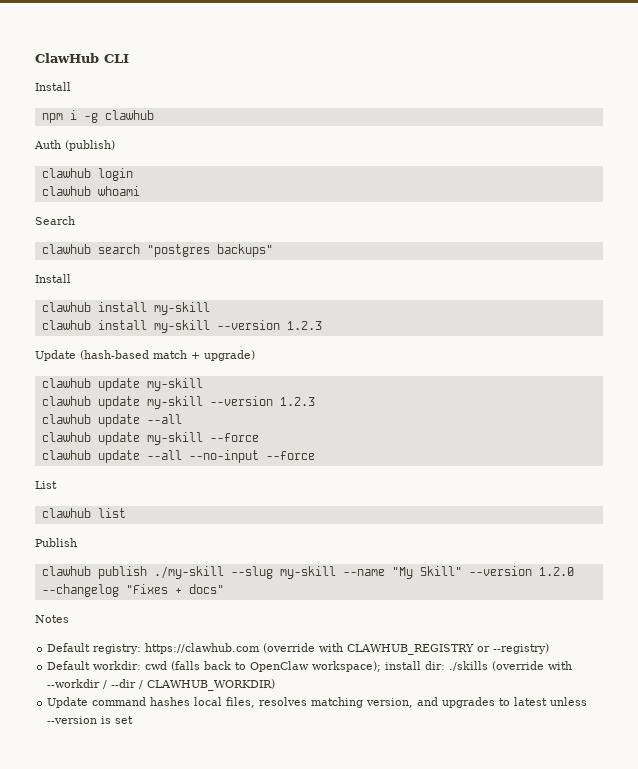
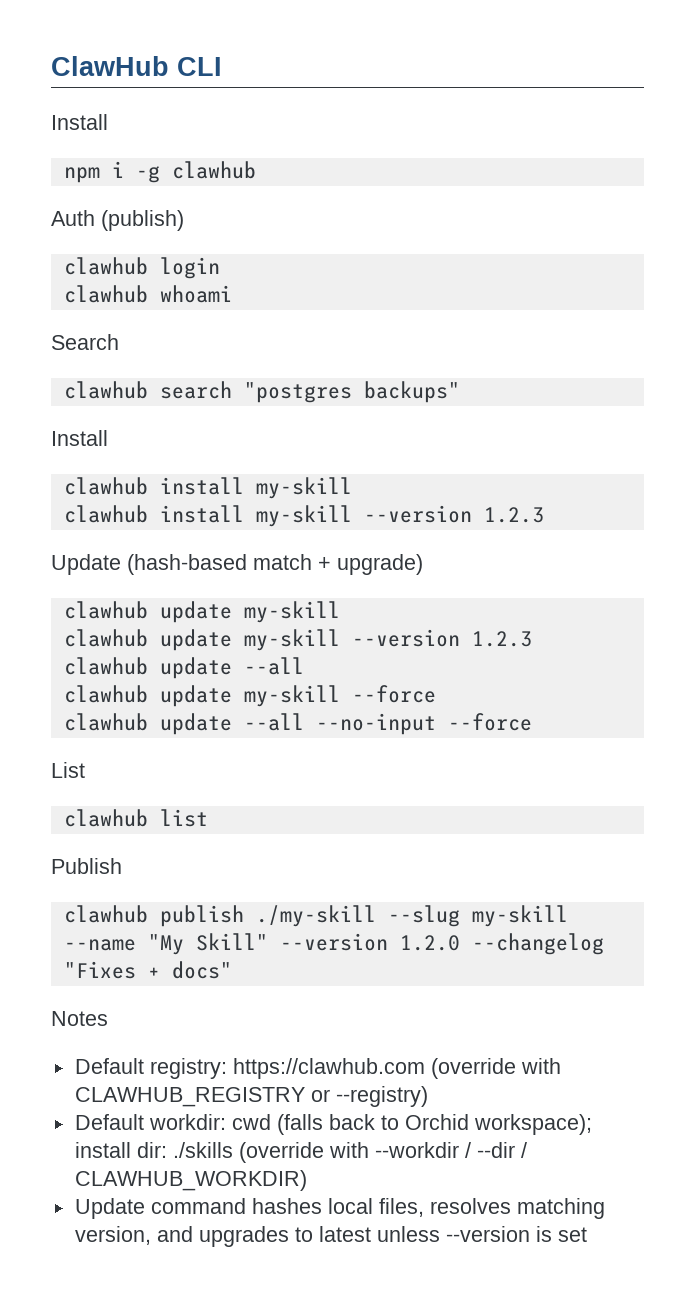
[250,661,310,672] OpenClaw -> [404,1114,469,1130] Orchid

